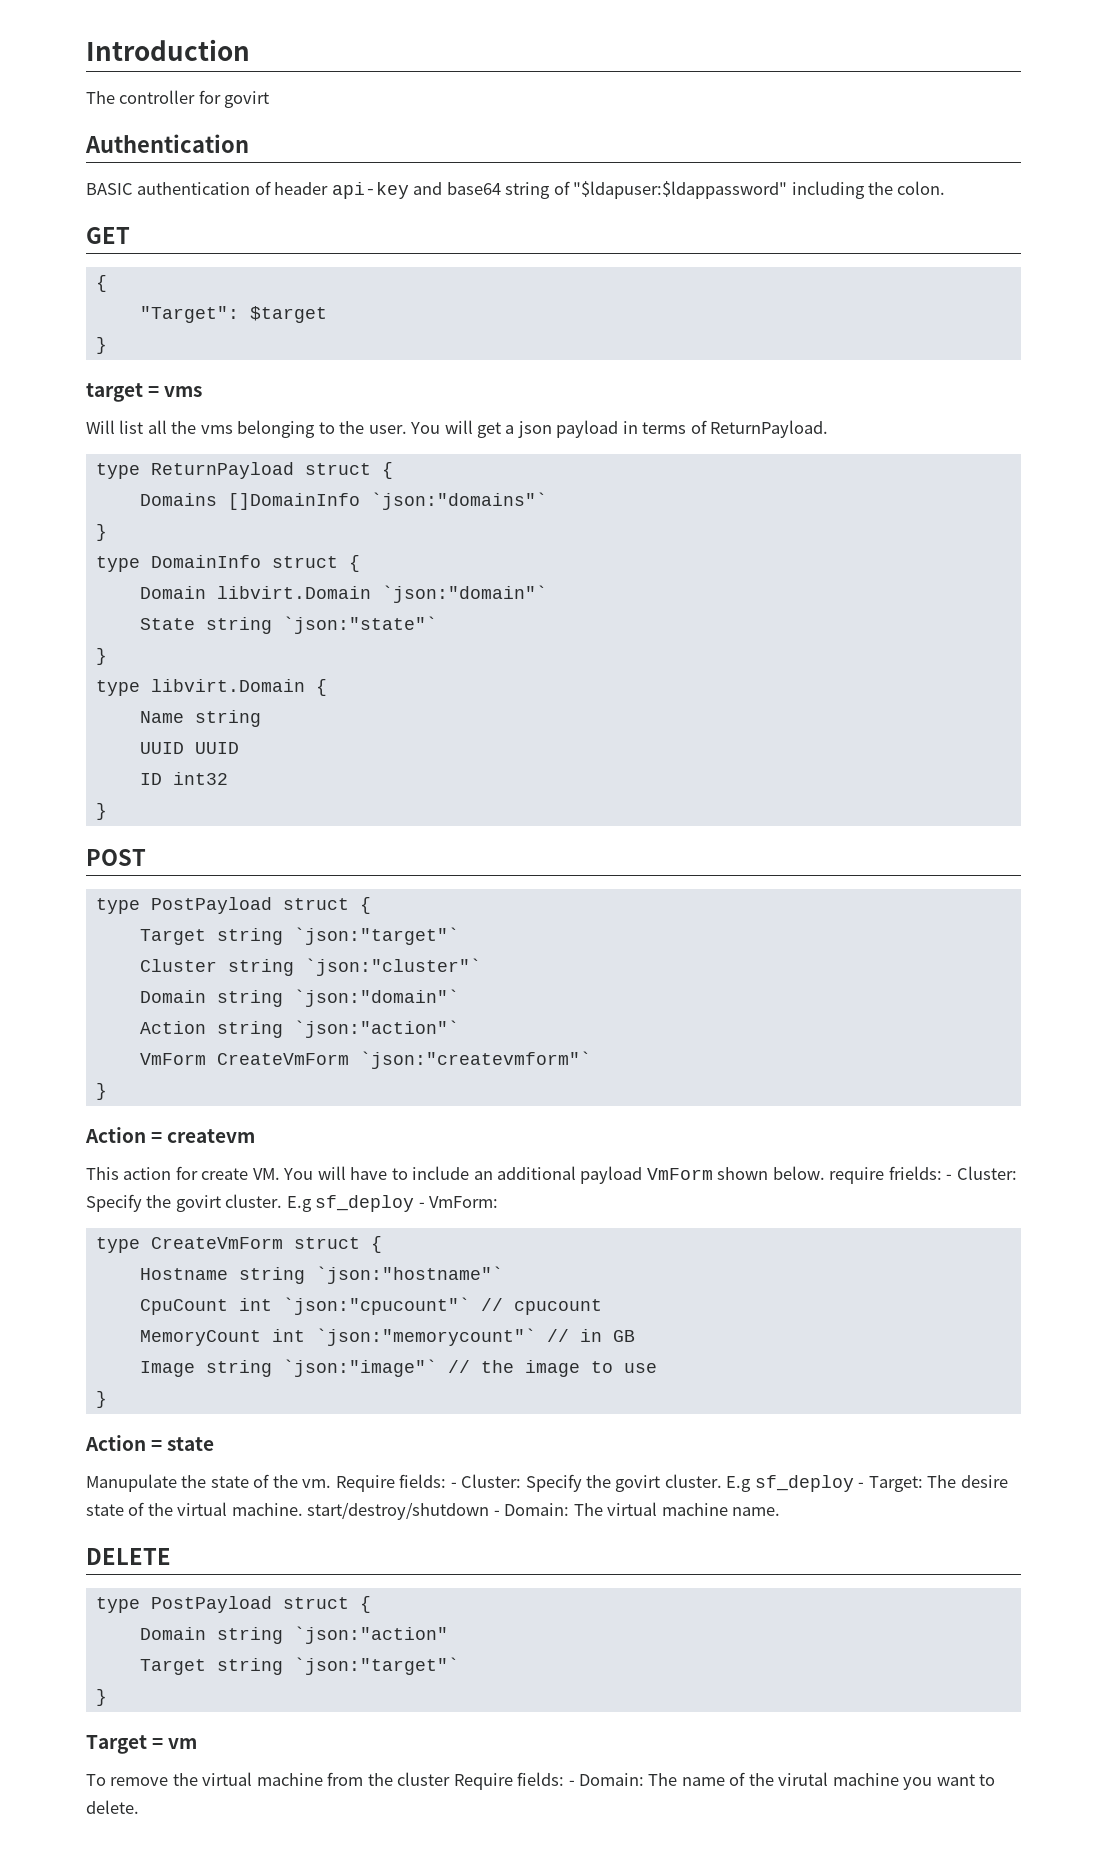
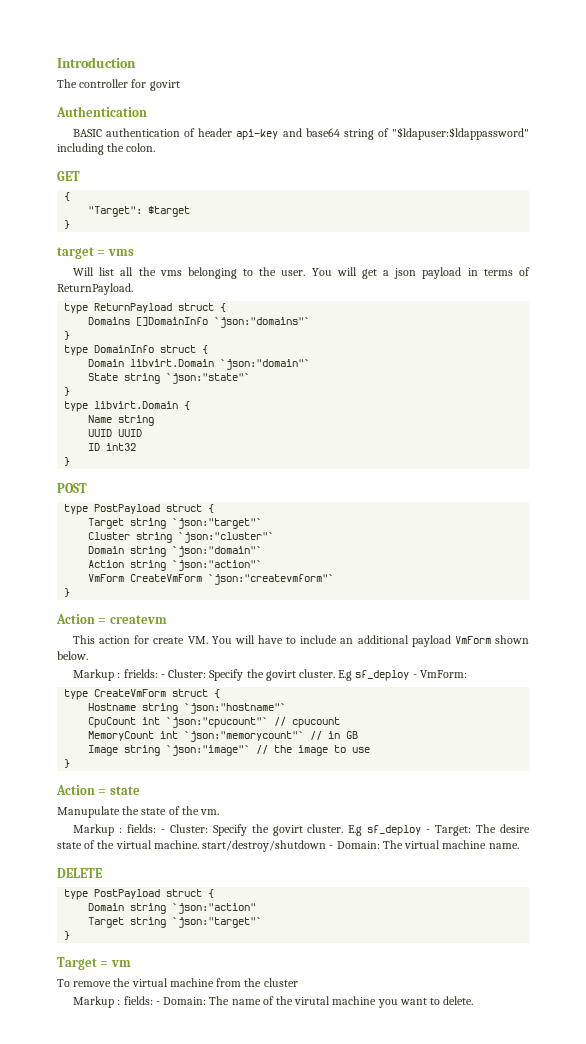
[829,1167,885,1184] require -> [73,669,121,681] // Markup :
[335,1475,395,1492] Require -> [73,824,122,836] // Markup :
[453,1773,513,1790] Require -> [73,996,121,1008] // Markup :

